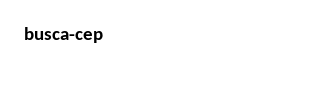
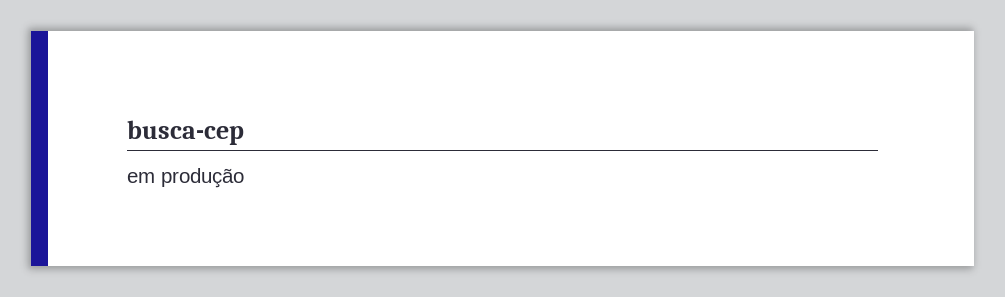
(103, 35) none -> [127,168,244,188] // em produção

